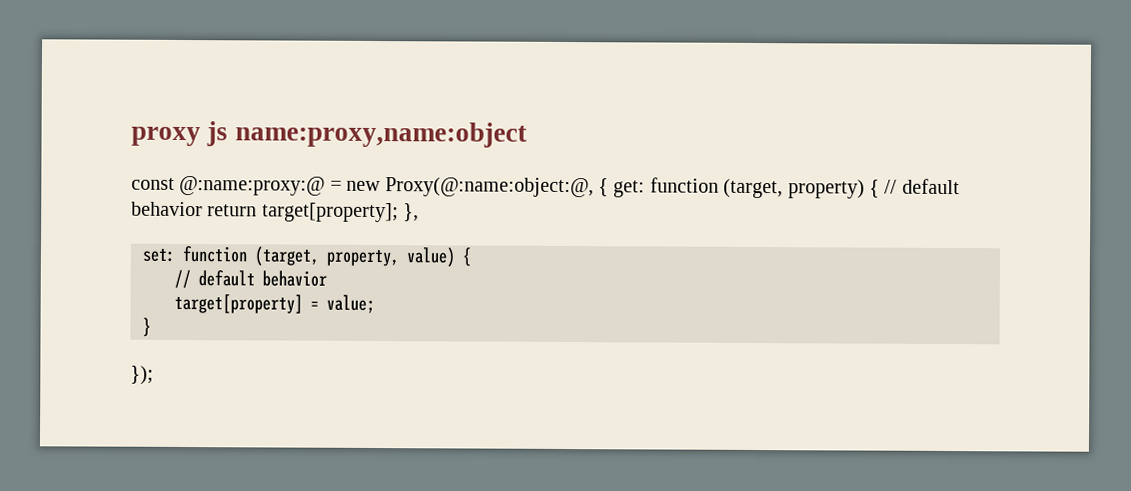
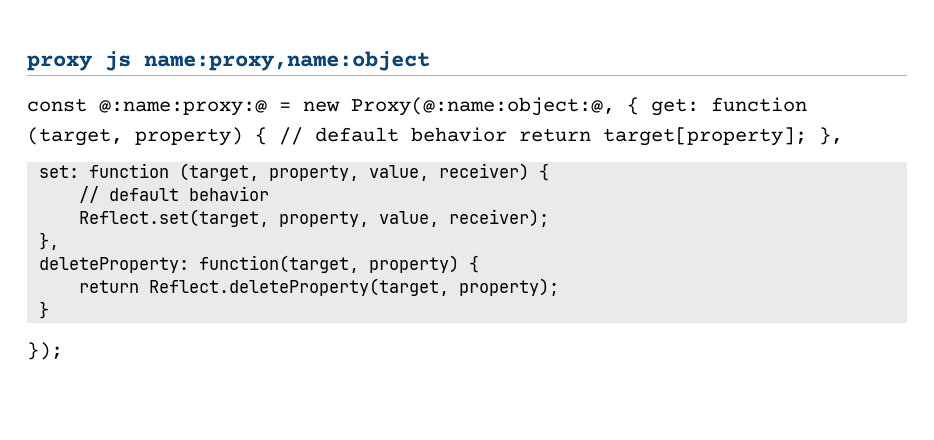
[406,247,455,268] value) -> [369,163,530,181] value, receiver)
[174,293,375,314] target[property] = value; -> [79,209,550,227] [39,232,60,250] [39,255,480,273] [79,278,560,296] Reflect.set(target, property, value, receiver); // }, // deleteProperty: function(target, property) { // return Reflect.deleteProperty(target, property);

